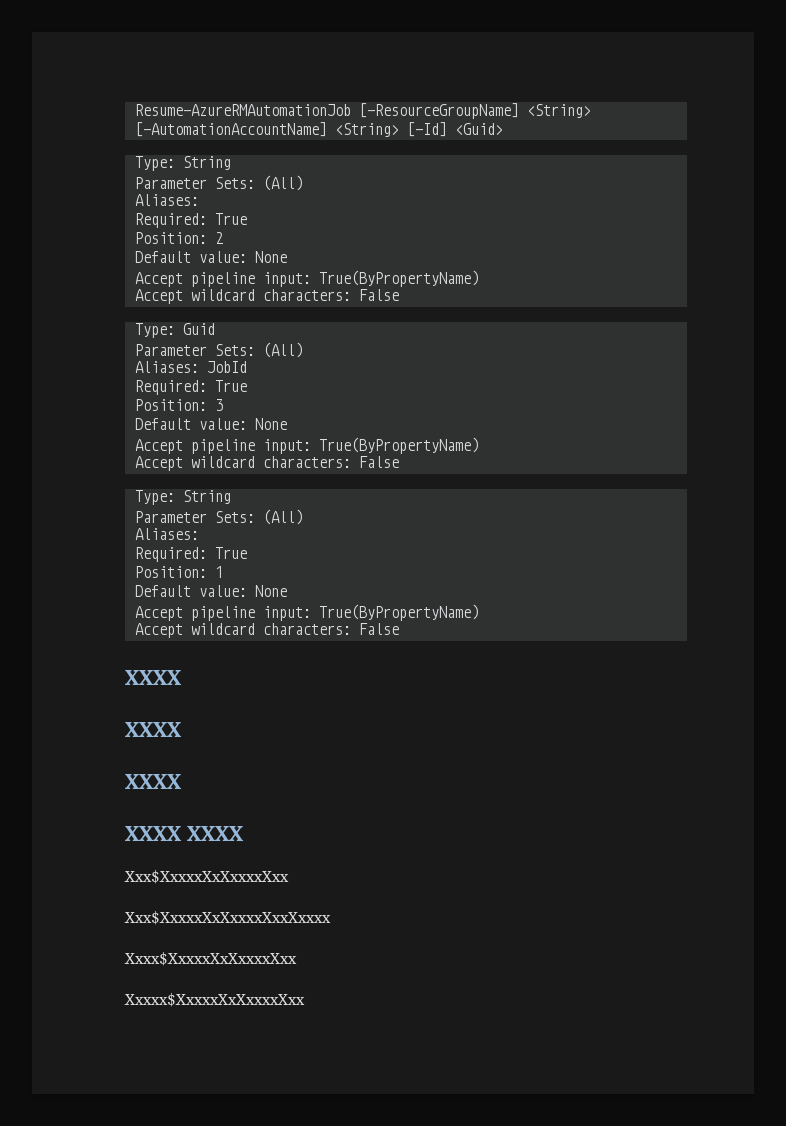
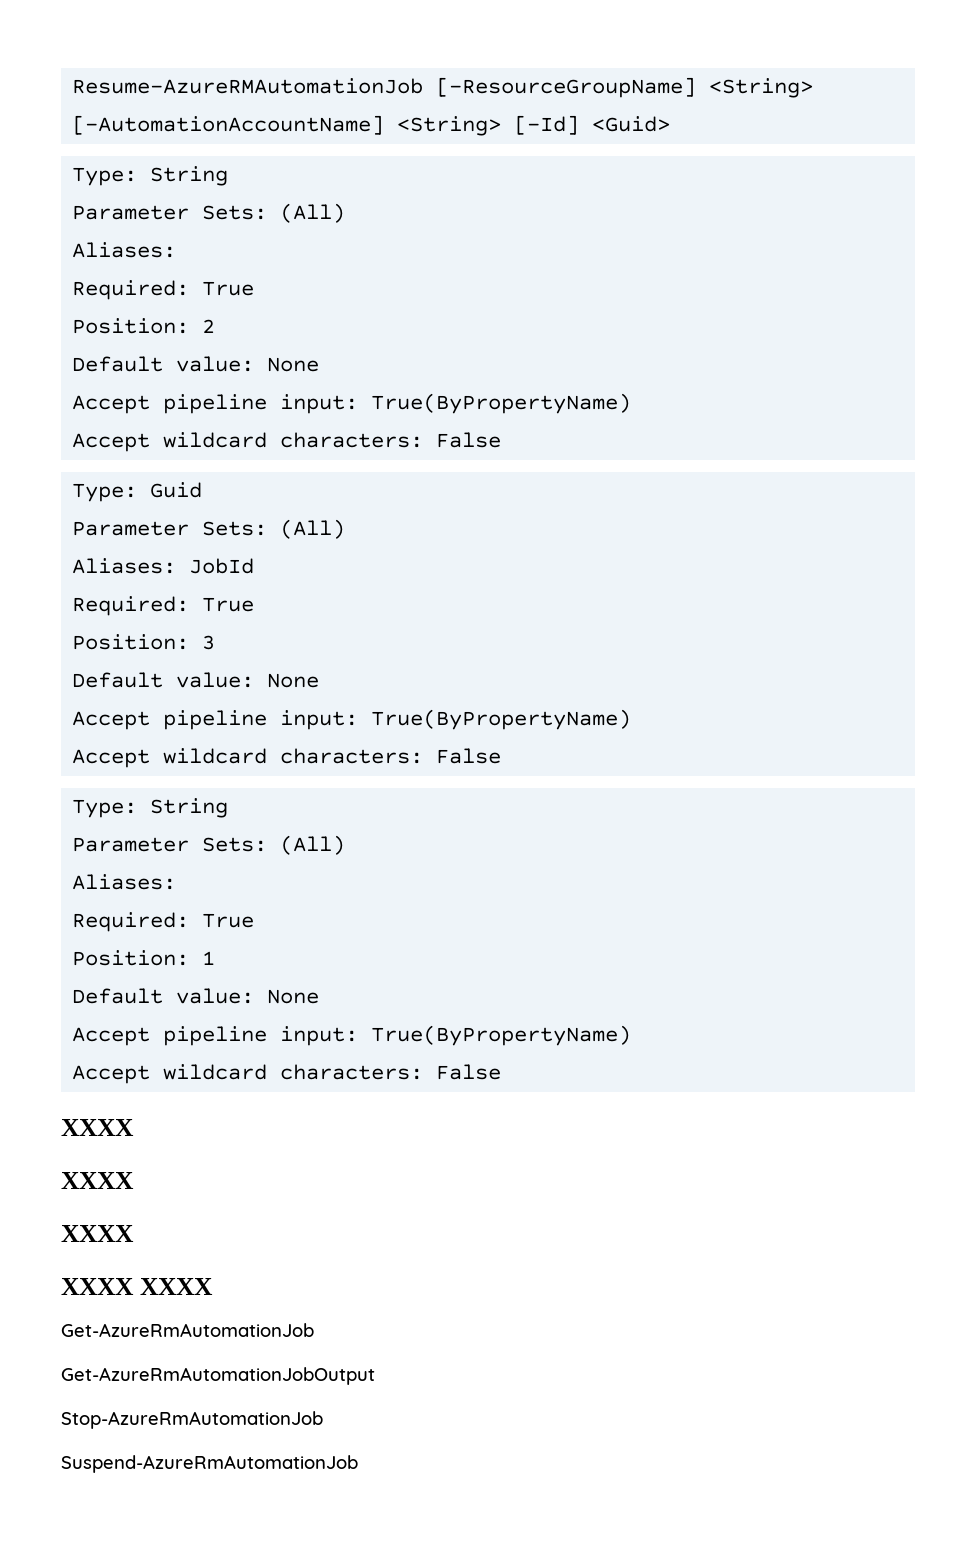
[124,869,289,884] [124,910,331,925] [124,951,297,966] [124,992,305,1007] Xxx$XxxxxXxXxxxxXxx // Xxx$XxxxxXxXxxxxXxxXxxxx // Xxxx$XxxxxXxXxxxxXxx // Xxxxx$XxxxxXxXxxxxXxx -> [61,1323,314,1337] [61,1367,375,1385] [61,1411,323,1429] [61,1455,358,1473] Get-AzureRmAutomationJob // Get-AzureRmAutomationJobOutput // Stop-AzureRmAutomationJob // Suspend-AzureRmAutomationJob

